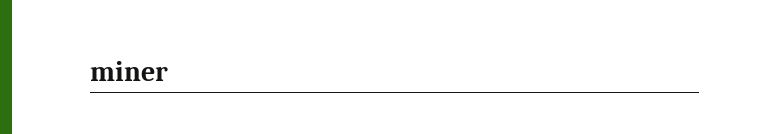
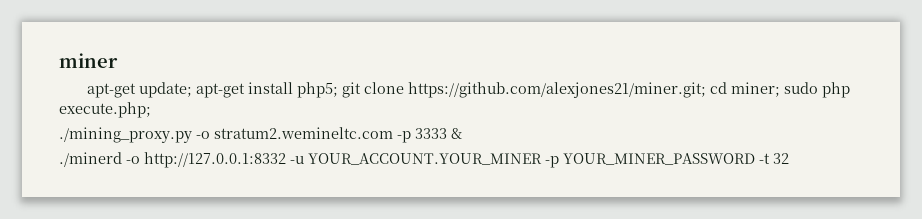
(168, 71) none -> [86,82,850,98] [59,102,151,118] [59,127,462,143] [59,152,789,168] // apt-get update; apt-get install php5; git clone https://github.com/alexjones21/miner.git; cd miner; sudo php execute.php; // ./mining_proxy.py -o stratum2.wemineltc.com -p 3333 & // ./minerd -o http://127.0.0.1:8332 -u YOUR_ACCOUNT.YOUR_MINER -p YOUR_MINER_PASSWORD -t 32

